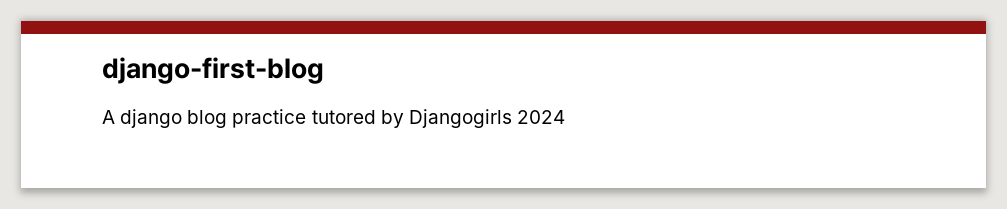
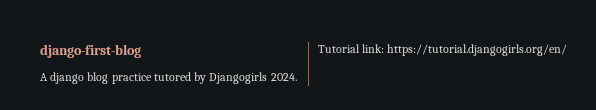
[516,110,565,124] 2024 -> [270,73,297,81] [318,44,568,56] 2024. Tutorial link: https://tutorial.djangogirls.org/en/

